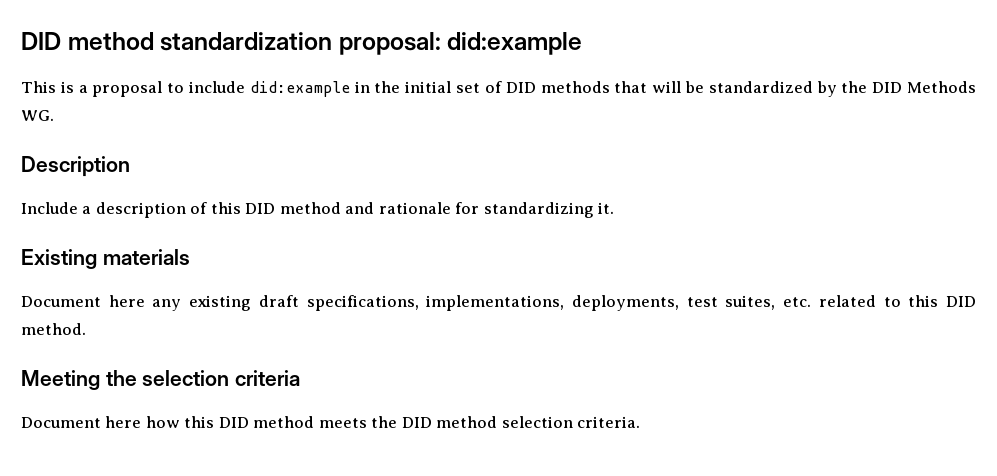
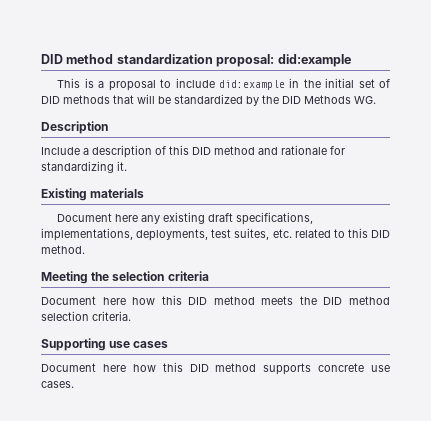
(641, 422) none -> [41,338,169,351] [41,362,390,375] [41,381,74,388] // Supporting use cases // Document here how this DID method supports concrete use cases.

